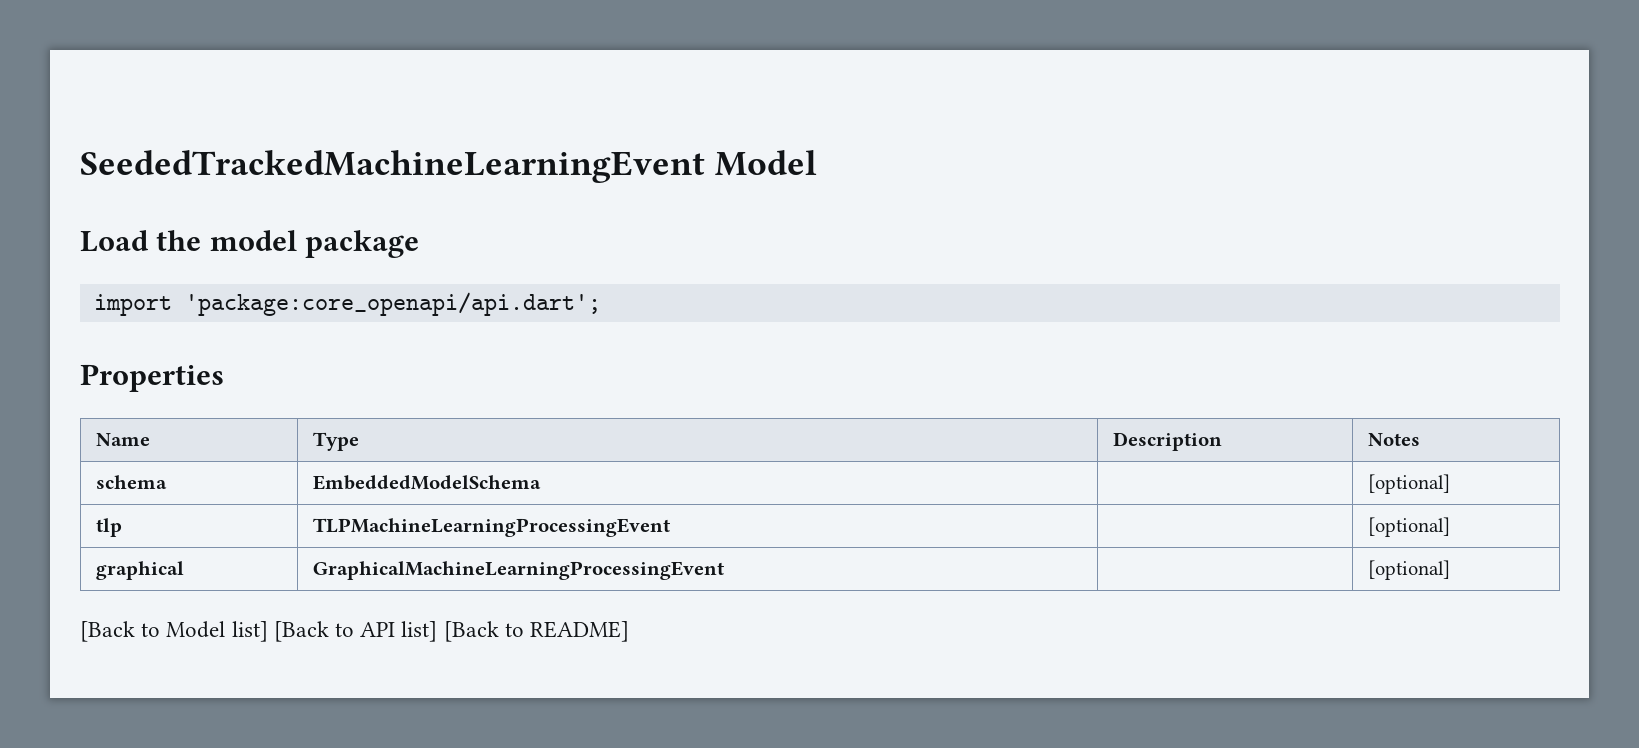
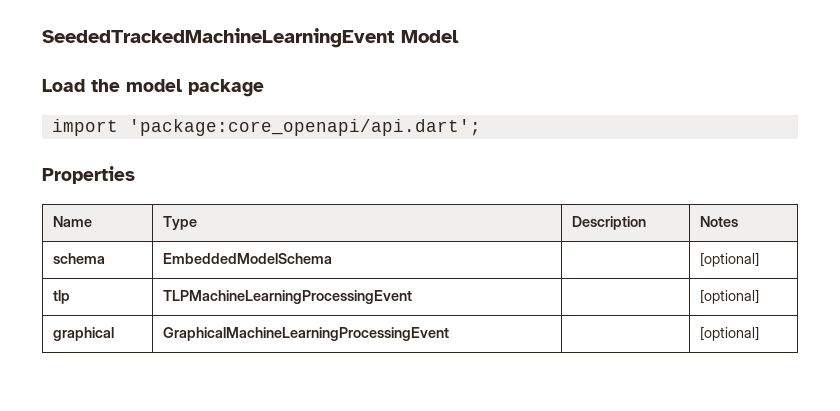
[80,621,630,642] // [Back to Model list] [Back to API list] [Back to README] -> (759, 333) none

